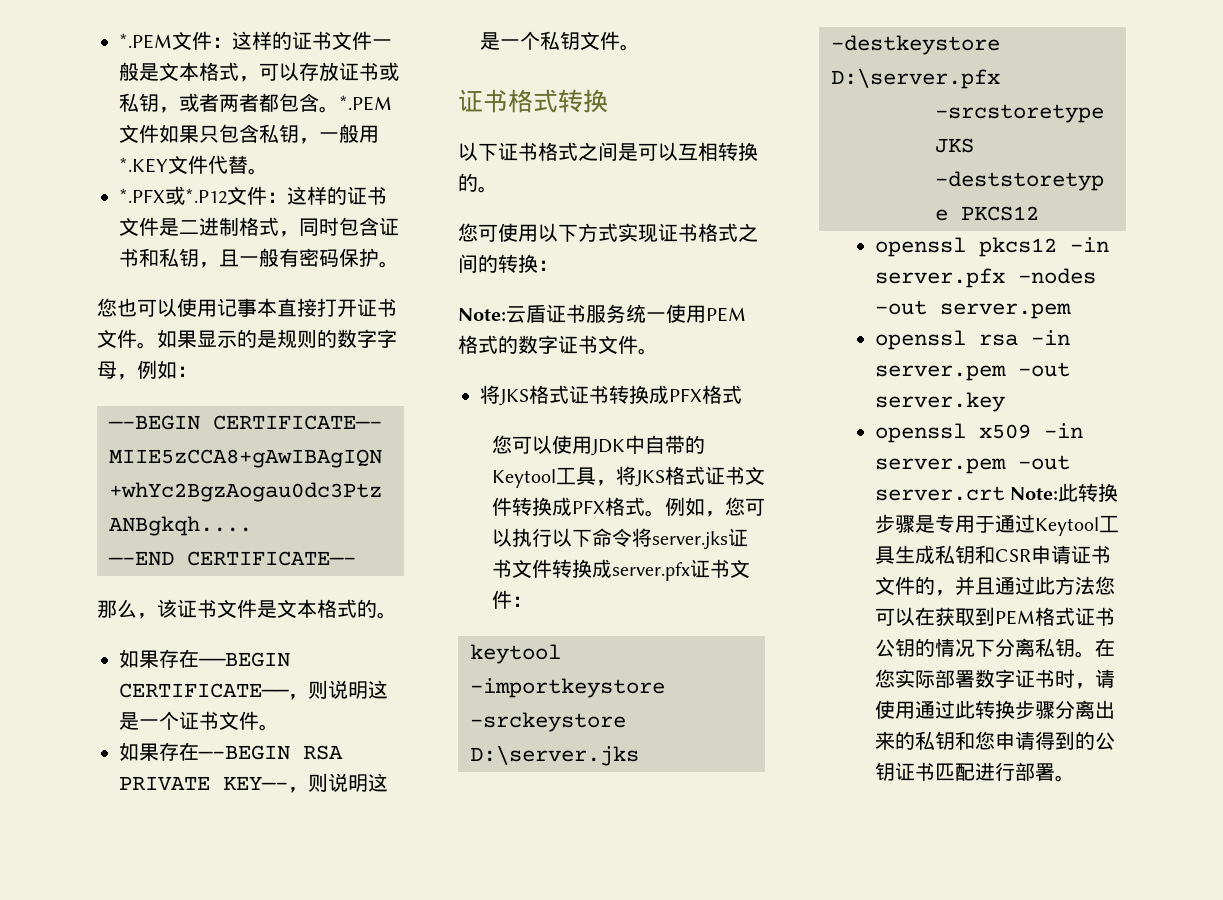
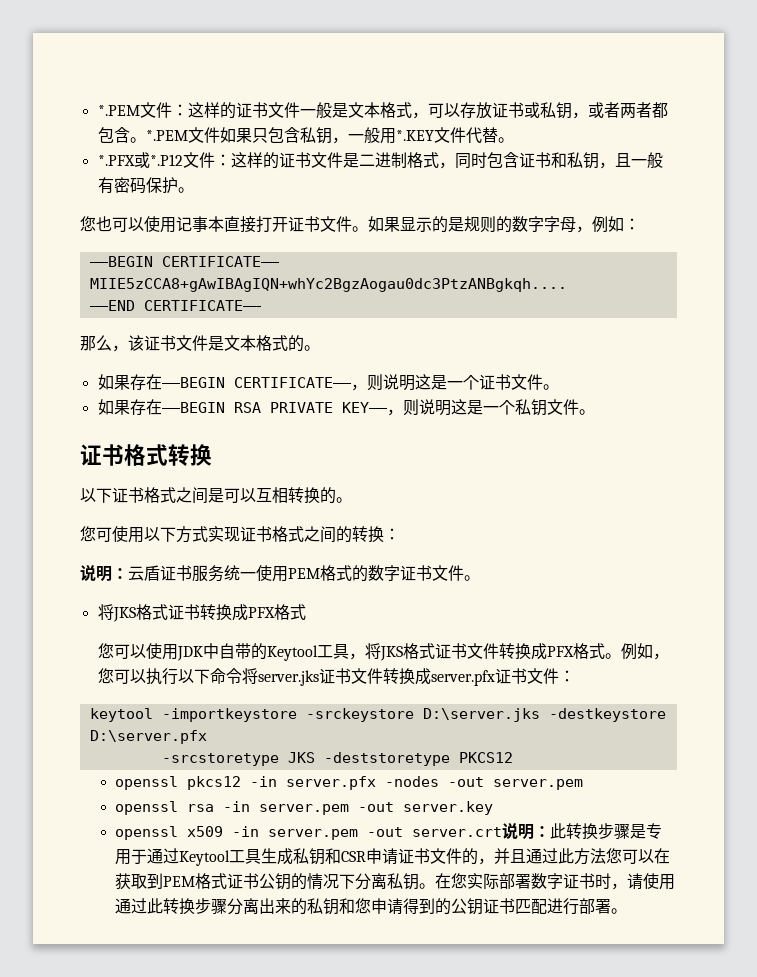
[458,308,506,321] Note: -> [80,565,128,582] 说明：
[1010,487,1059,500] Note: -> [502,823,551,840] 说明：

